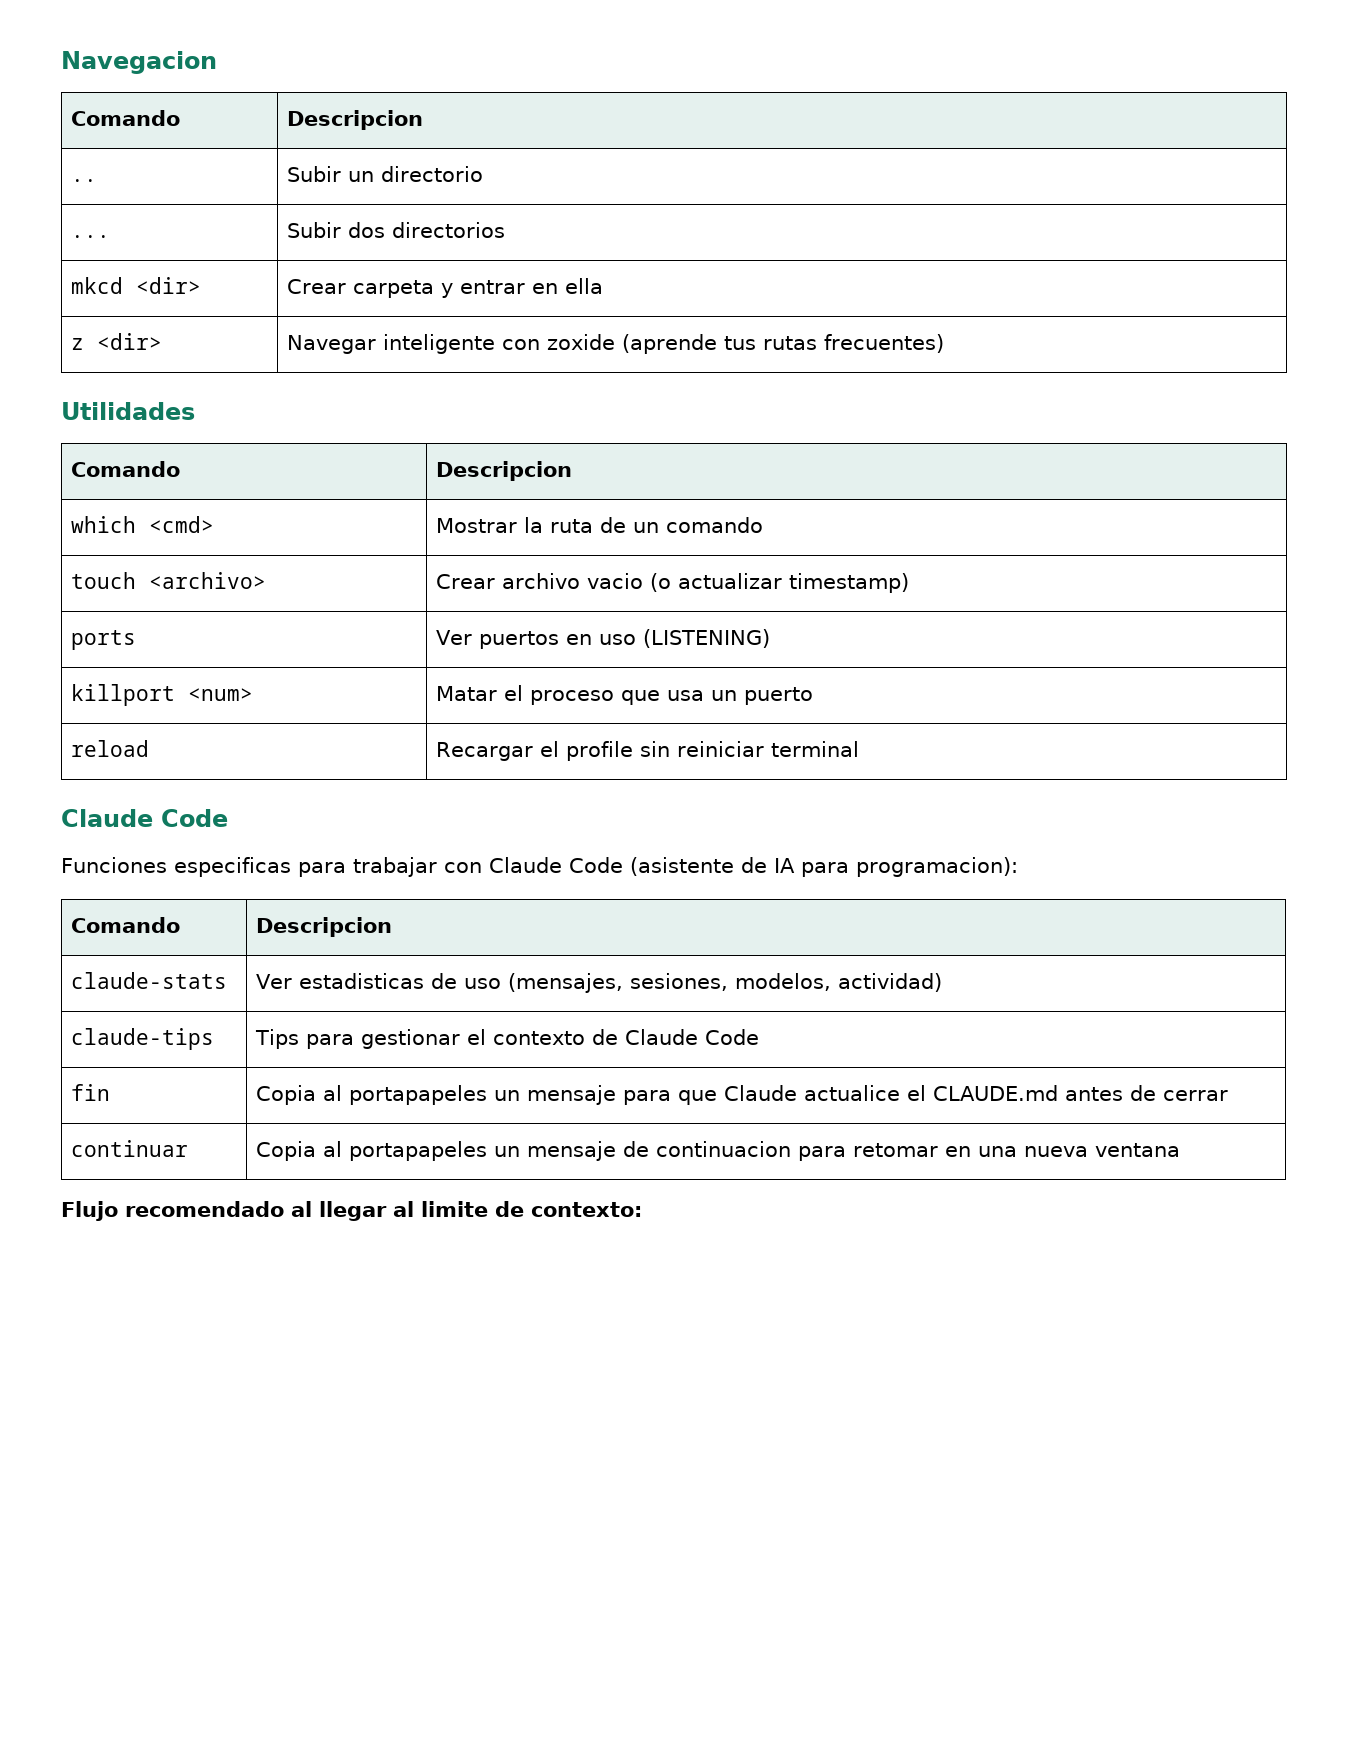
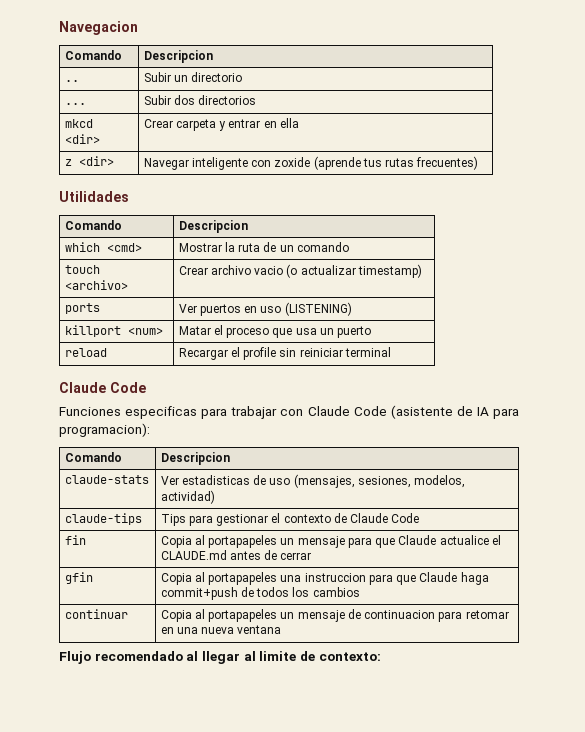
(1229, 1095) none -> [64,572,93,584] [160,572,489,585] [160,587,360,600] // gfin | Copia al portapapeles una instruccion para que Claude haga commit+push de todos los cambios

